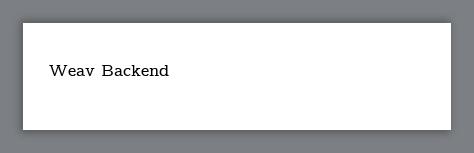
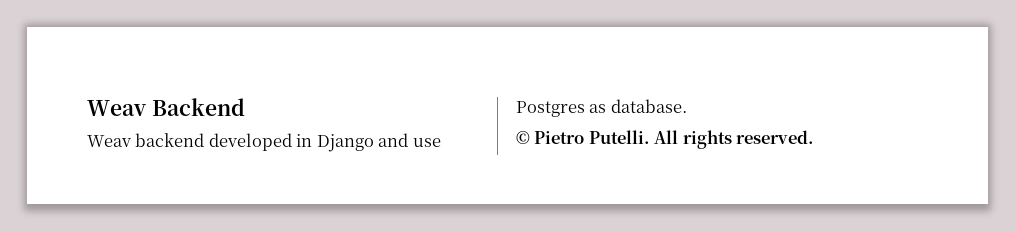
(169, 70) none -> [87,133,441,152] [516,99,687,117] [516,130,815,149] // Weav backend developed in Django and use Postgres as database. // © Pietro Putelli. All rights reserved.

